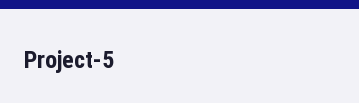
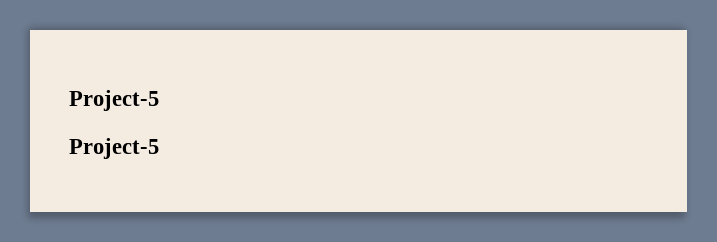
[24,50,114,73] Project-5 -> [69,90,159,111] [69,138,159,159] Project-5 // Project-5

